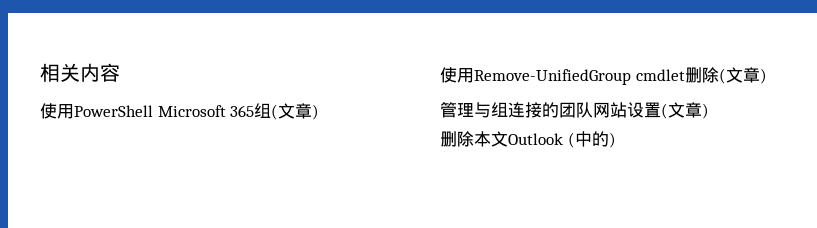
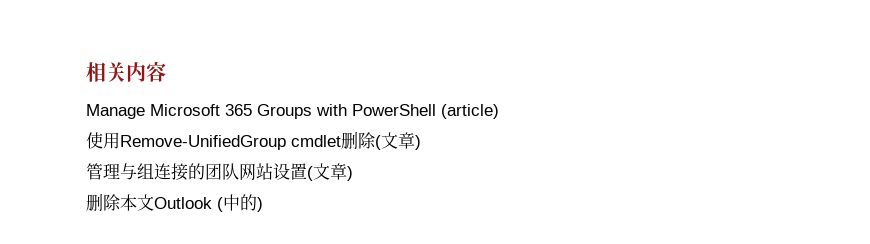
[40,103,320,120] 使用PowerShell Microsoft 365组(文章) -> [86,104,499,119] Manage Microsoft 365 Groups with PowerShell (article)

